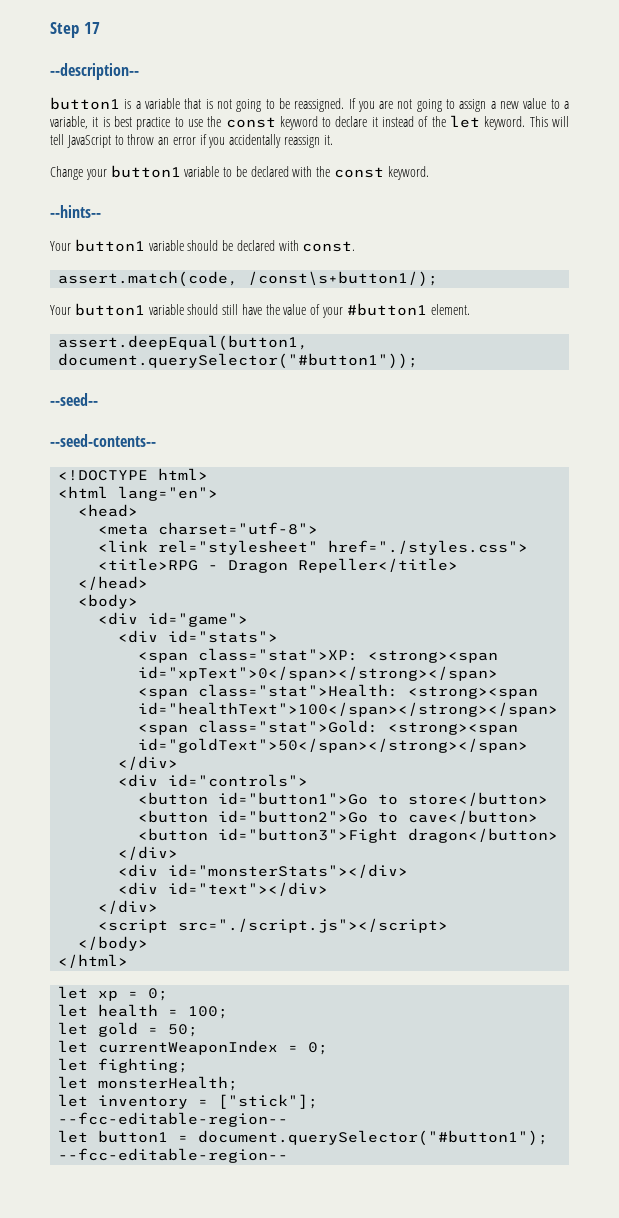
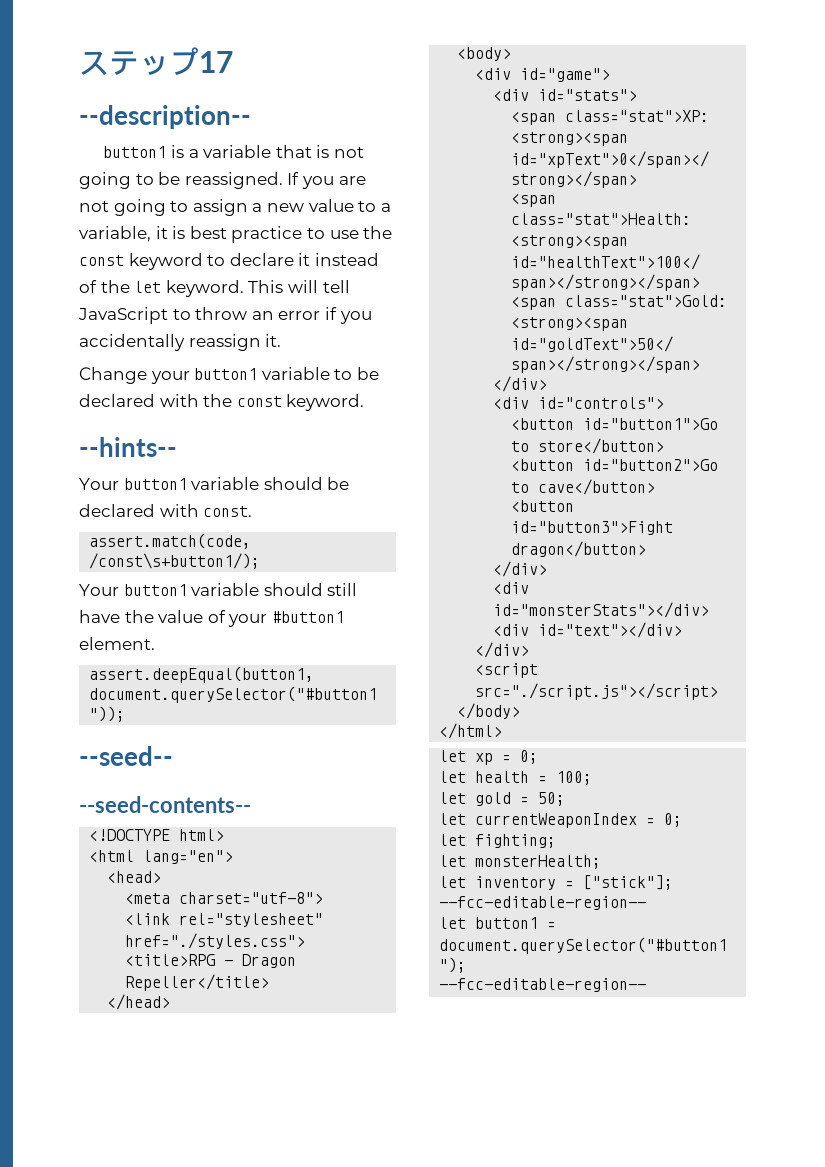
[50,22,79,38] Step -> [79,47,199,76] ステップ

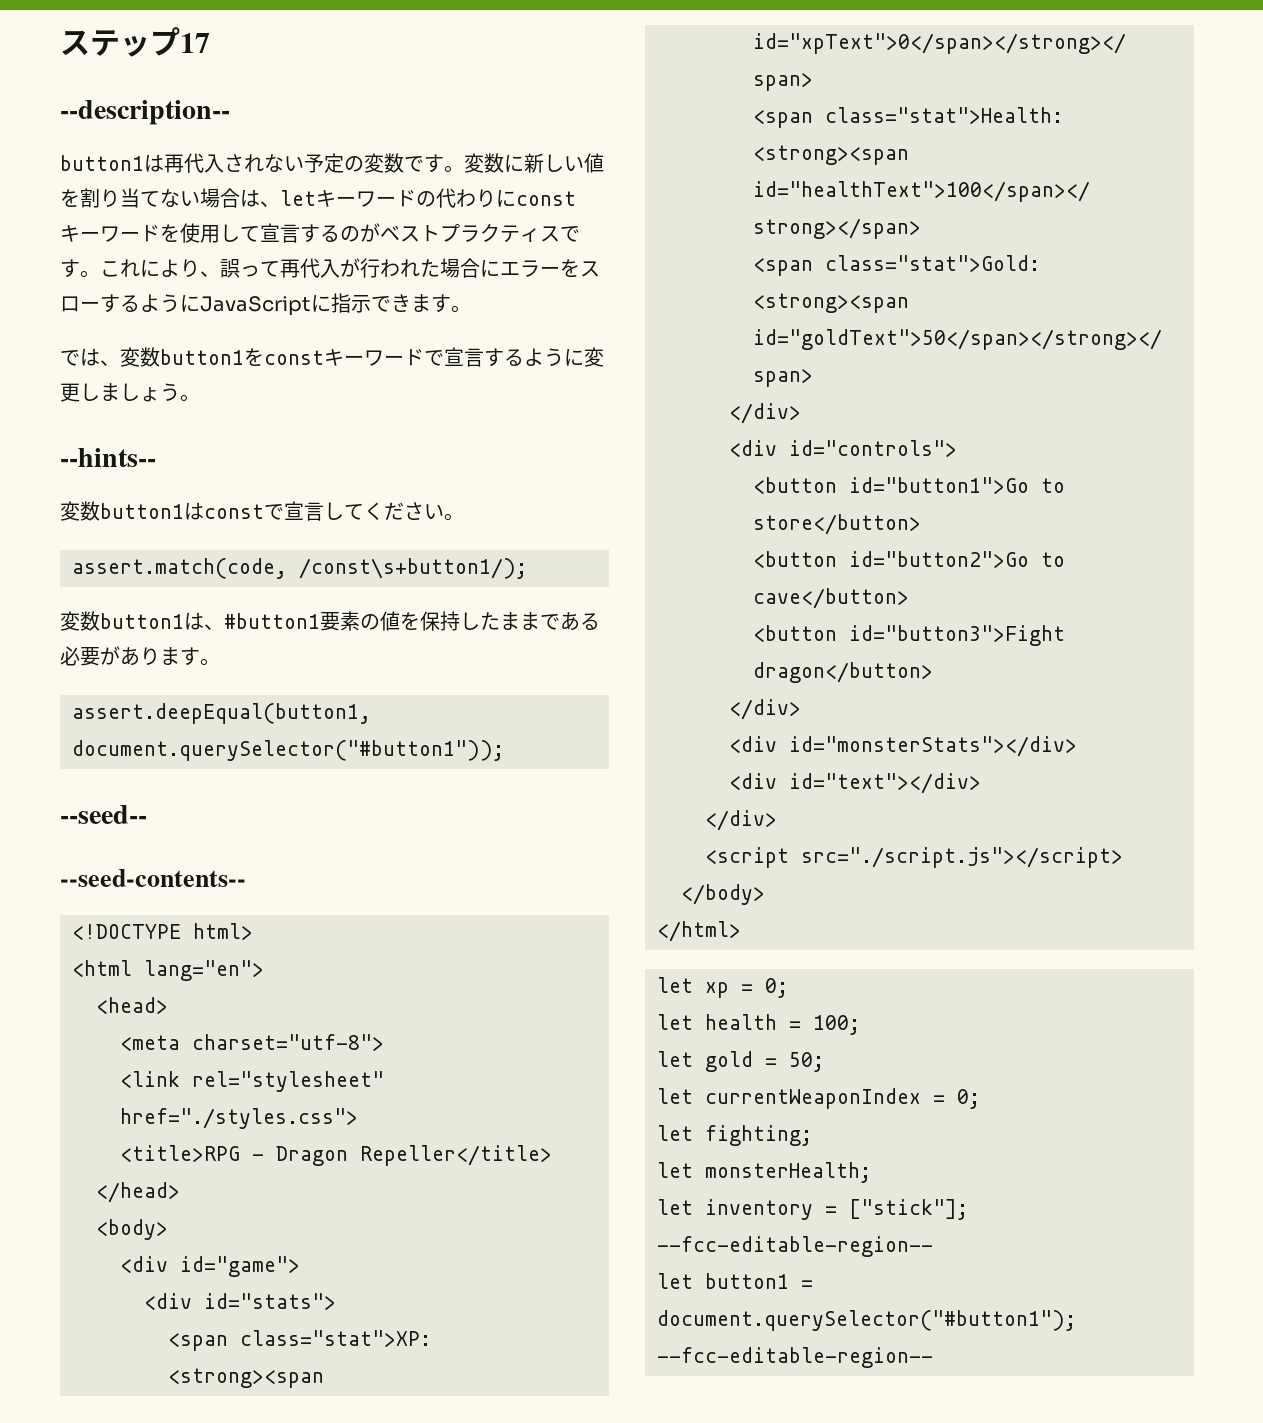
[170,145,364,158] [79,172,366,189] [79,199,391,216] [79,226,393,243] [79,253,379,270] [79,280,350,297] [78,307,372,324] [79,334,282,351] [79,367,379,384] [79,394,365,411] [79,437,177,457] [79,477,350,490] [79,504,253,517] [89,533,252,549] [89,553,261,569] [79,583,358,596] [79,610,344,627] [79,637,155,650] is a variable that is not going to be reassigned. If you are not going to assign a new value to a variable, it is best practice to use the const keyword to declare it instead of the let keyword. This will tell JavaScript to throw an error if you accidentally reassign it. // Change your button1 variable to be declared with the const keyword. // --hints-- // Your button1 variable should be declared with const. // assert.match(code, /const\s+button1/); // Your button1 variable should still have the value of your #button1 element. -> [144,153,604,173] [60,188,576,208] [60,223,580,243] [60,258,600,278] [60,293,471,316] [60,347,604,367] [60,383,200,402] [60,448,156,467] [60,501,464,521] [72,558,527,579] [60,611,600,631] [60,646,220,666] は再代入されない予定の変数です。変数に新しい値を割り当てない場合は、letキーワードの代わりにconstキーワードを使用して宣言するのがベストプラクティスです。これにより、誤って再代入が行われた場合にエラーをスローするようにJavaScriptに指示できます。 // では、変数button1をconstキーワードで宣言するように変更しましょう。 // --hints-- // 変数button1はconstで宣言してください。 // assert.match(code, /const\s+button1/); // 変数button1は、#button1要素の値を保持したままである必要があります。

